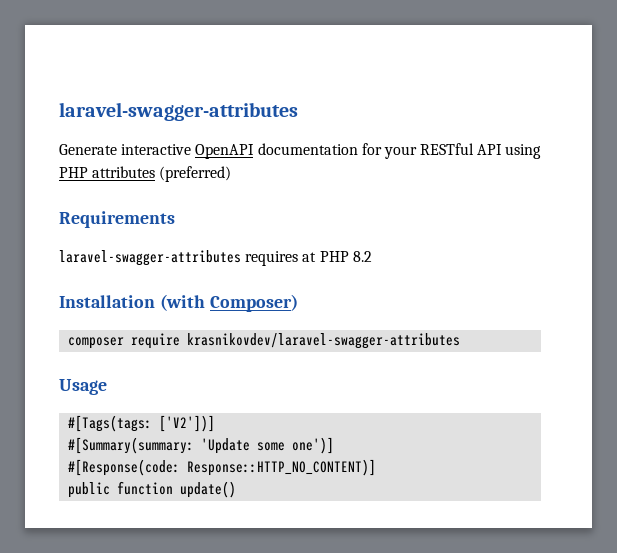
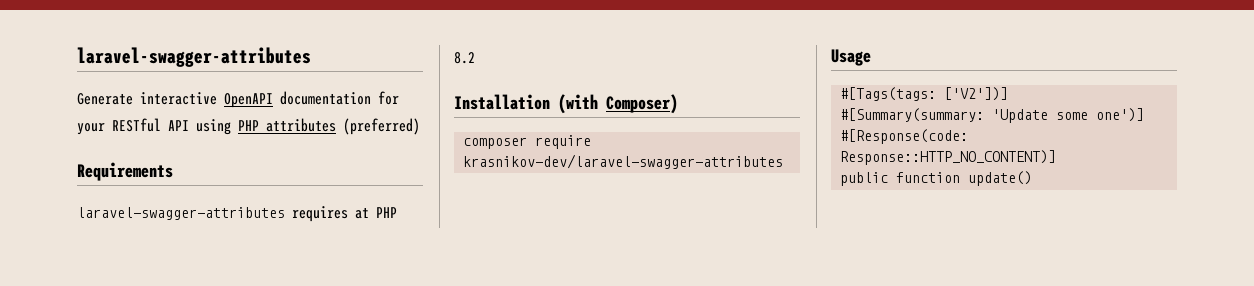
[187,333,461,349] krasnikovdev/laravel-swagger-attributes -> [463,154,784,169] krasnikov-dev/laravel-swagger-attributes

